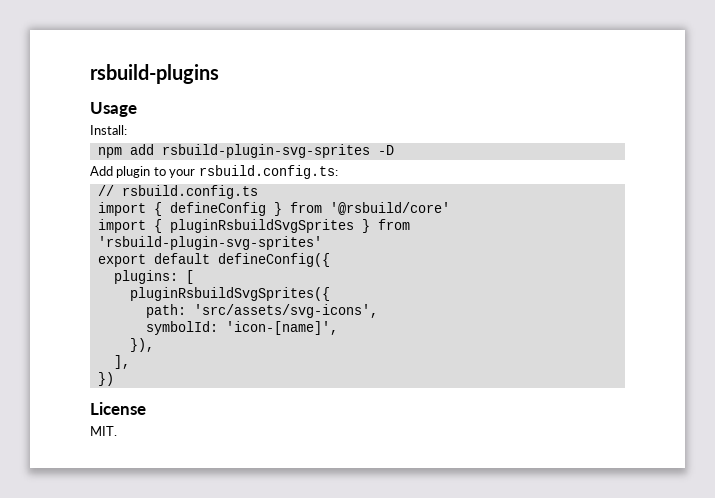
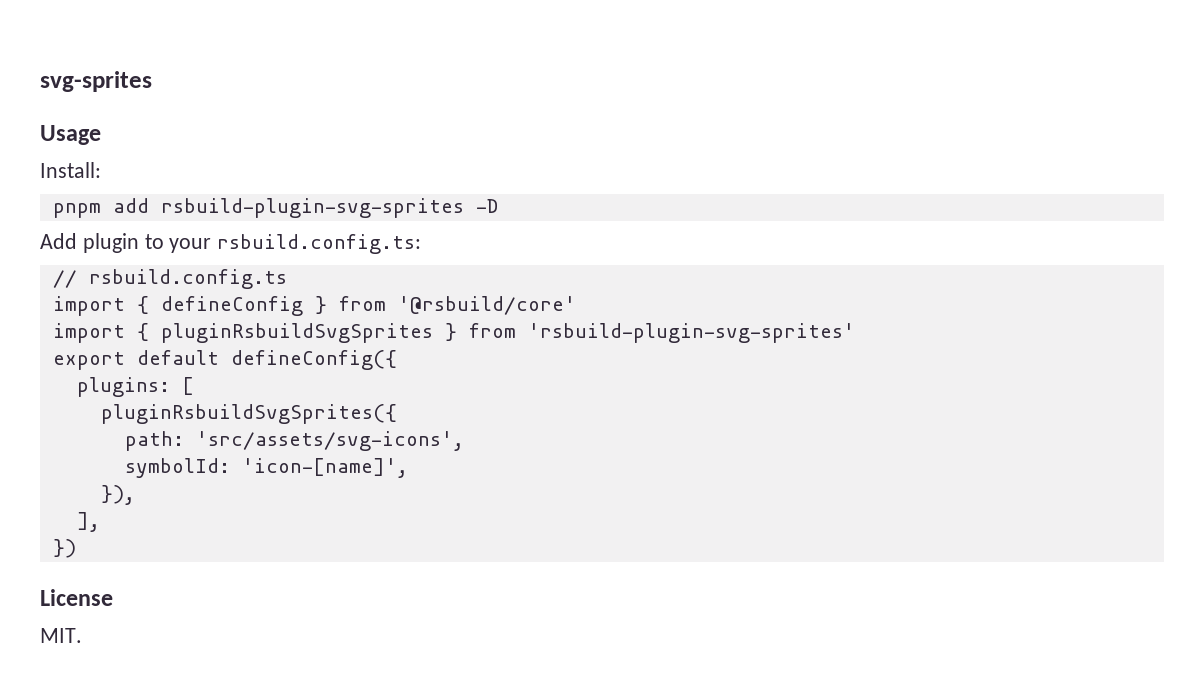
[90,64,219,84] rsbuild-plugins -> [40,71,152,92] svg-sprites
[97,147,122,158] npm -> [52,203,101,218] pnpm

